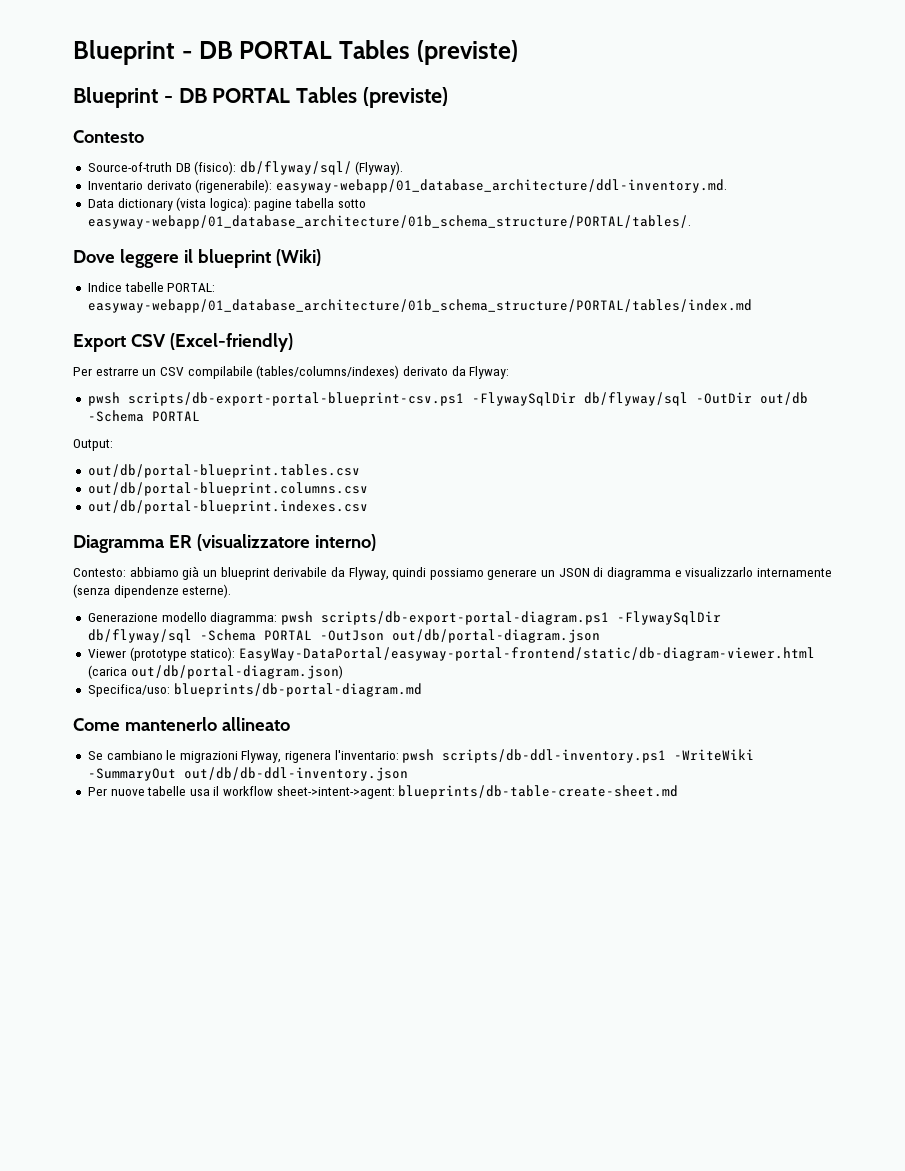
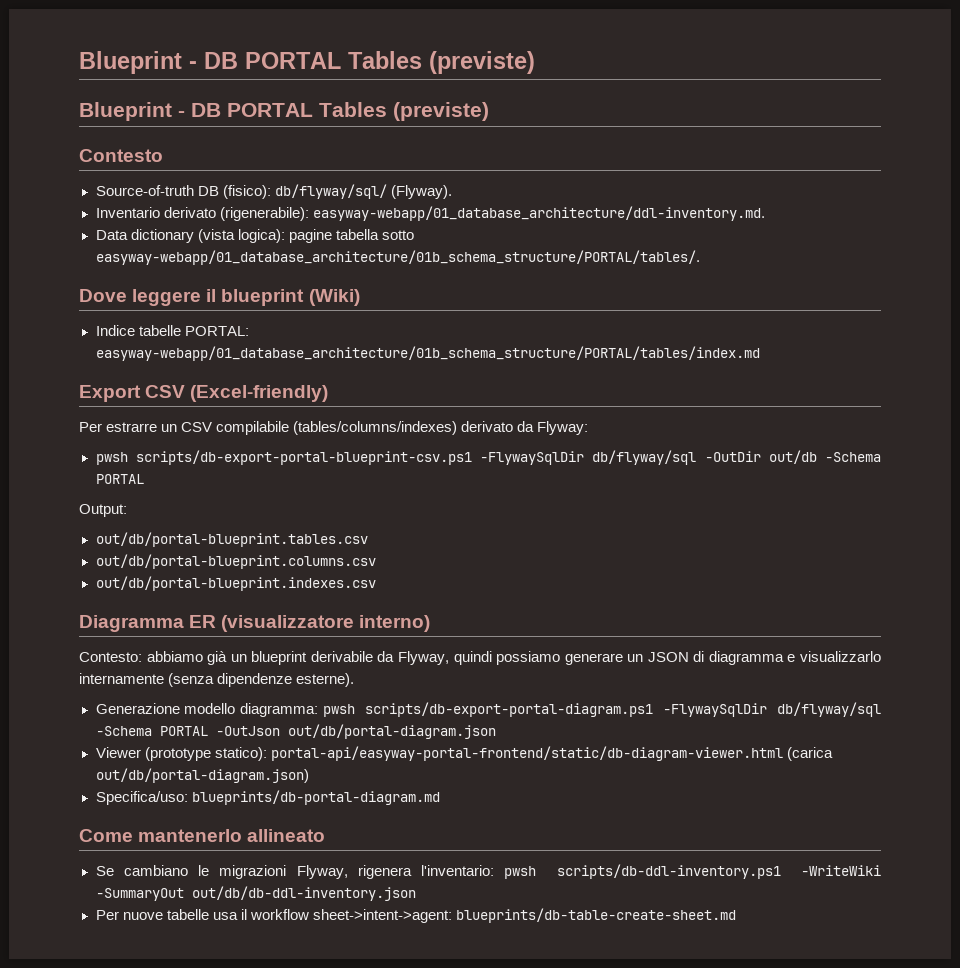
[238,647,815,661] EasyWay-DataPortal/easyway-portal-frontend/static/db-diagram-viewer.html -> [270,746,783,761] portal-api/easyway-portal-frontend/static/db-diagram-viewer.html

